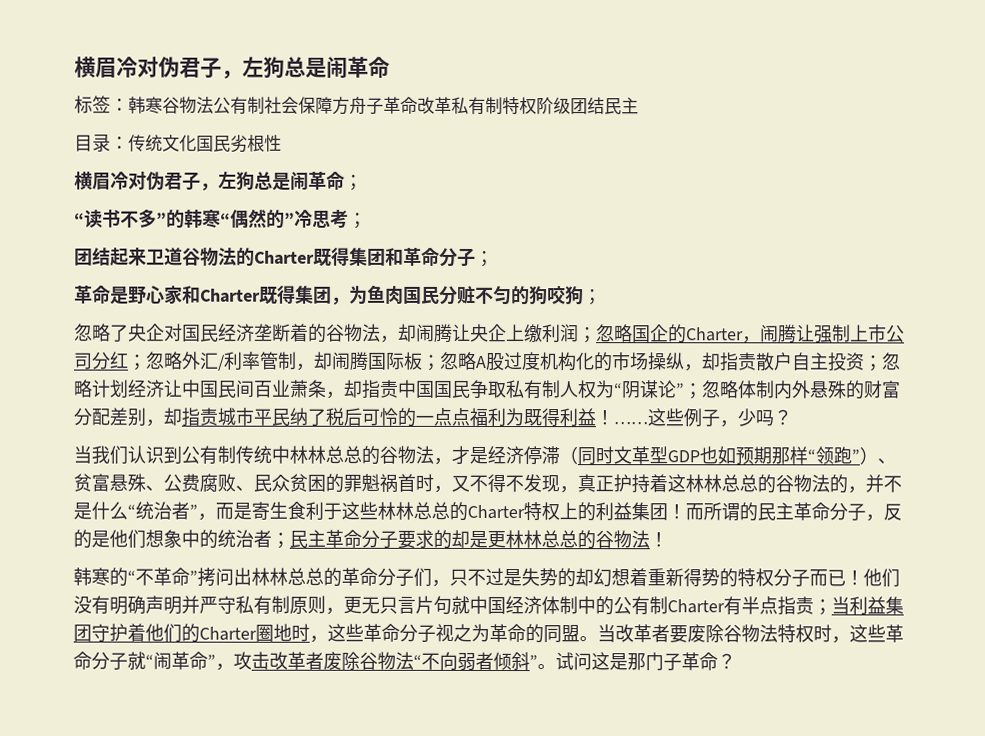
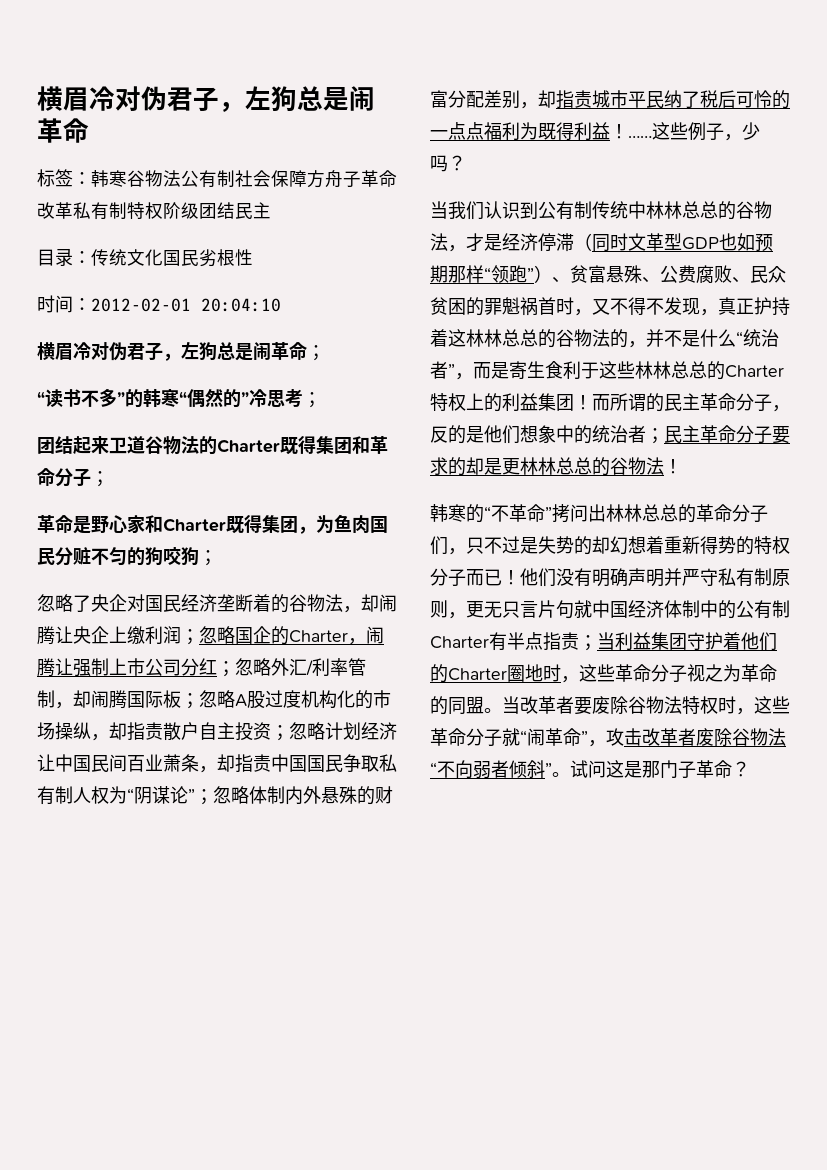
(282, 143) none -> [37,295,281,313] // 时间：2012-02-01 20:04:10

